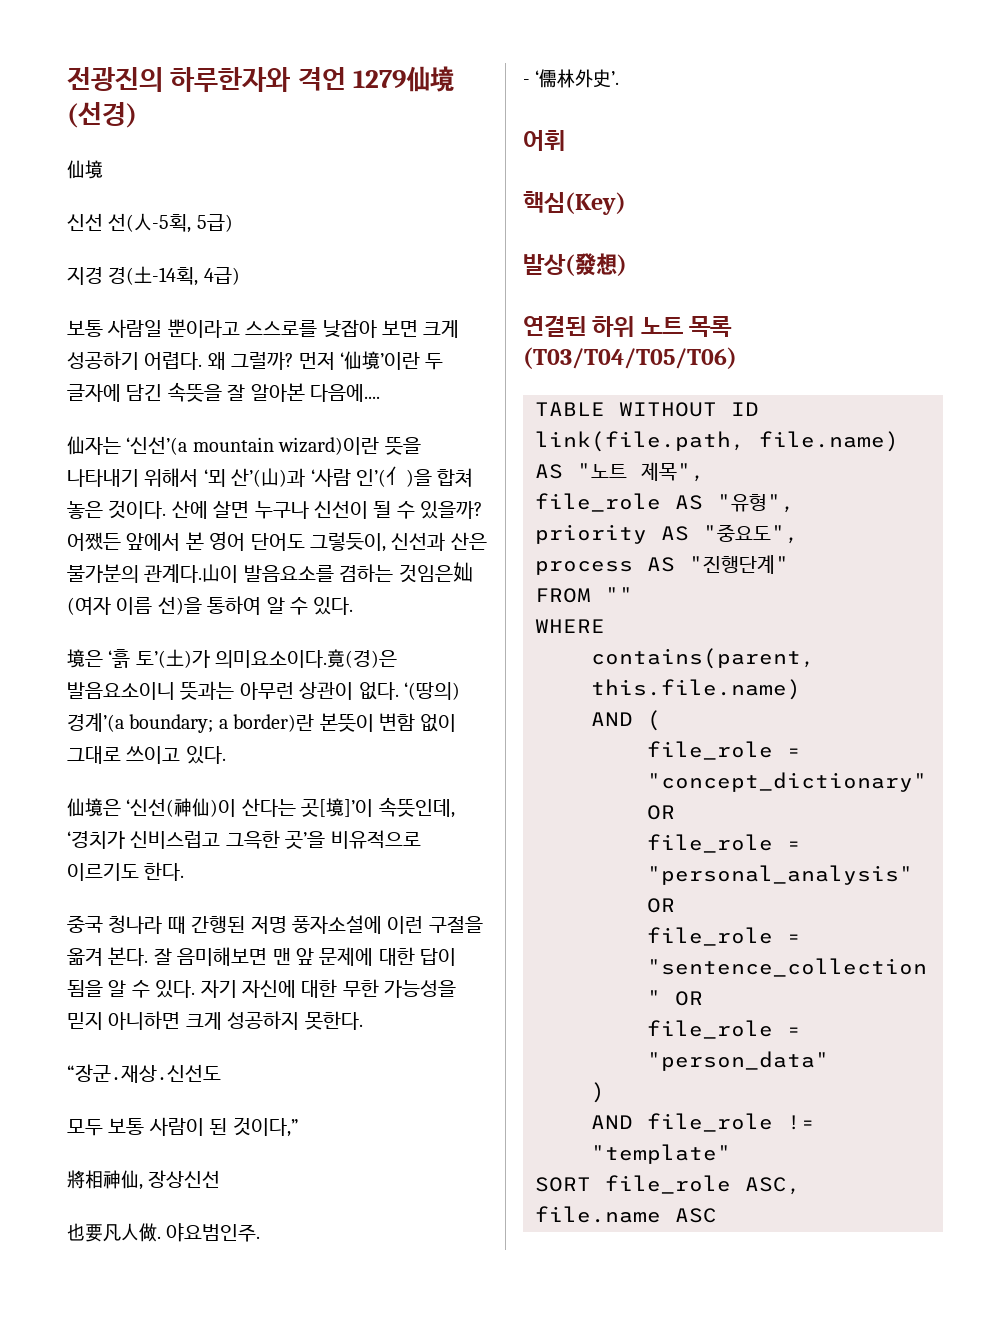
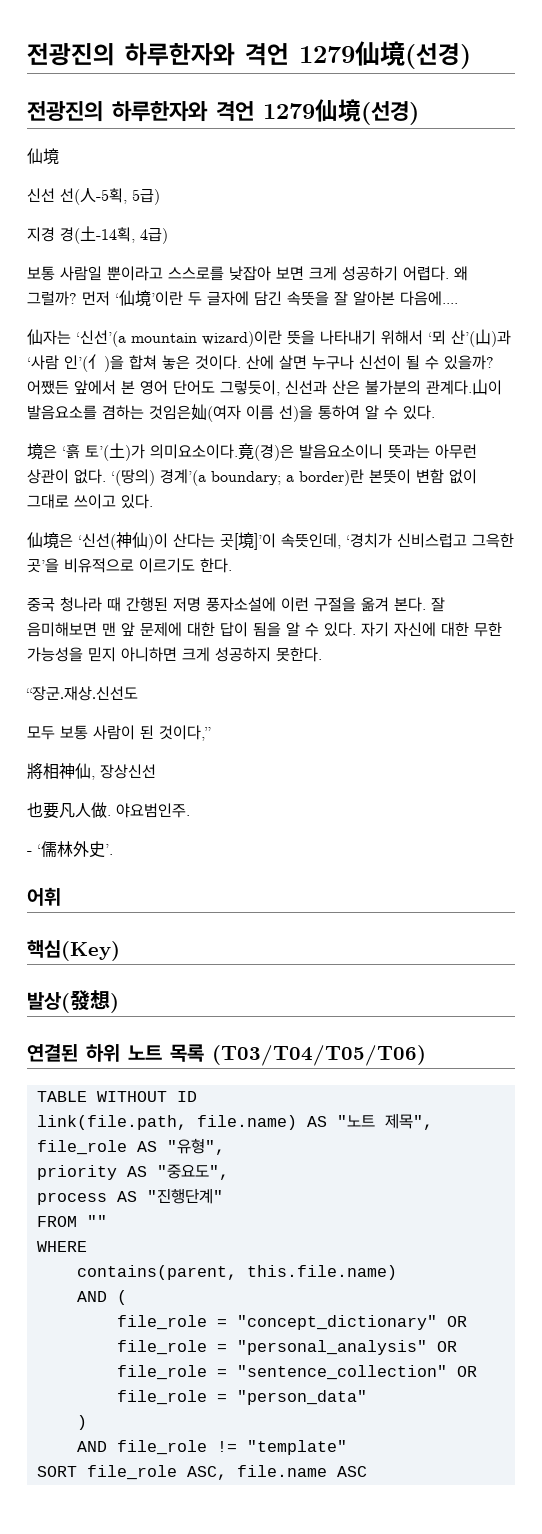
[67,66,454,93] [67,102,137,128] 전광진의 하루한자와 격언 1279仙境(선경) -> [27,41,471,69] [27,99,419,125] 전광진의 하루한자와 격언 1279仙境(선경) // 전광진의 하루한자와 격언 1279仙境(선경)

